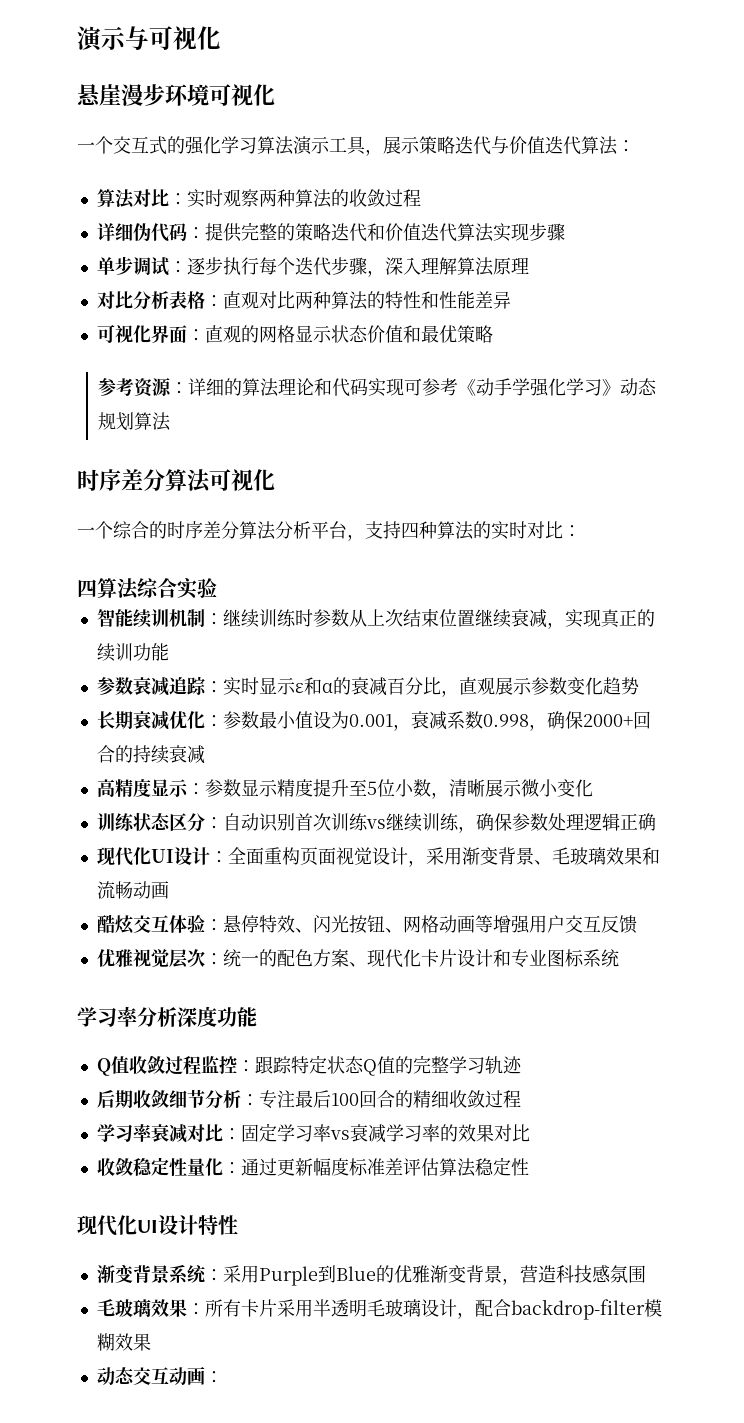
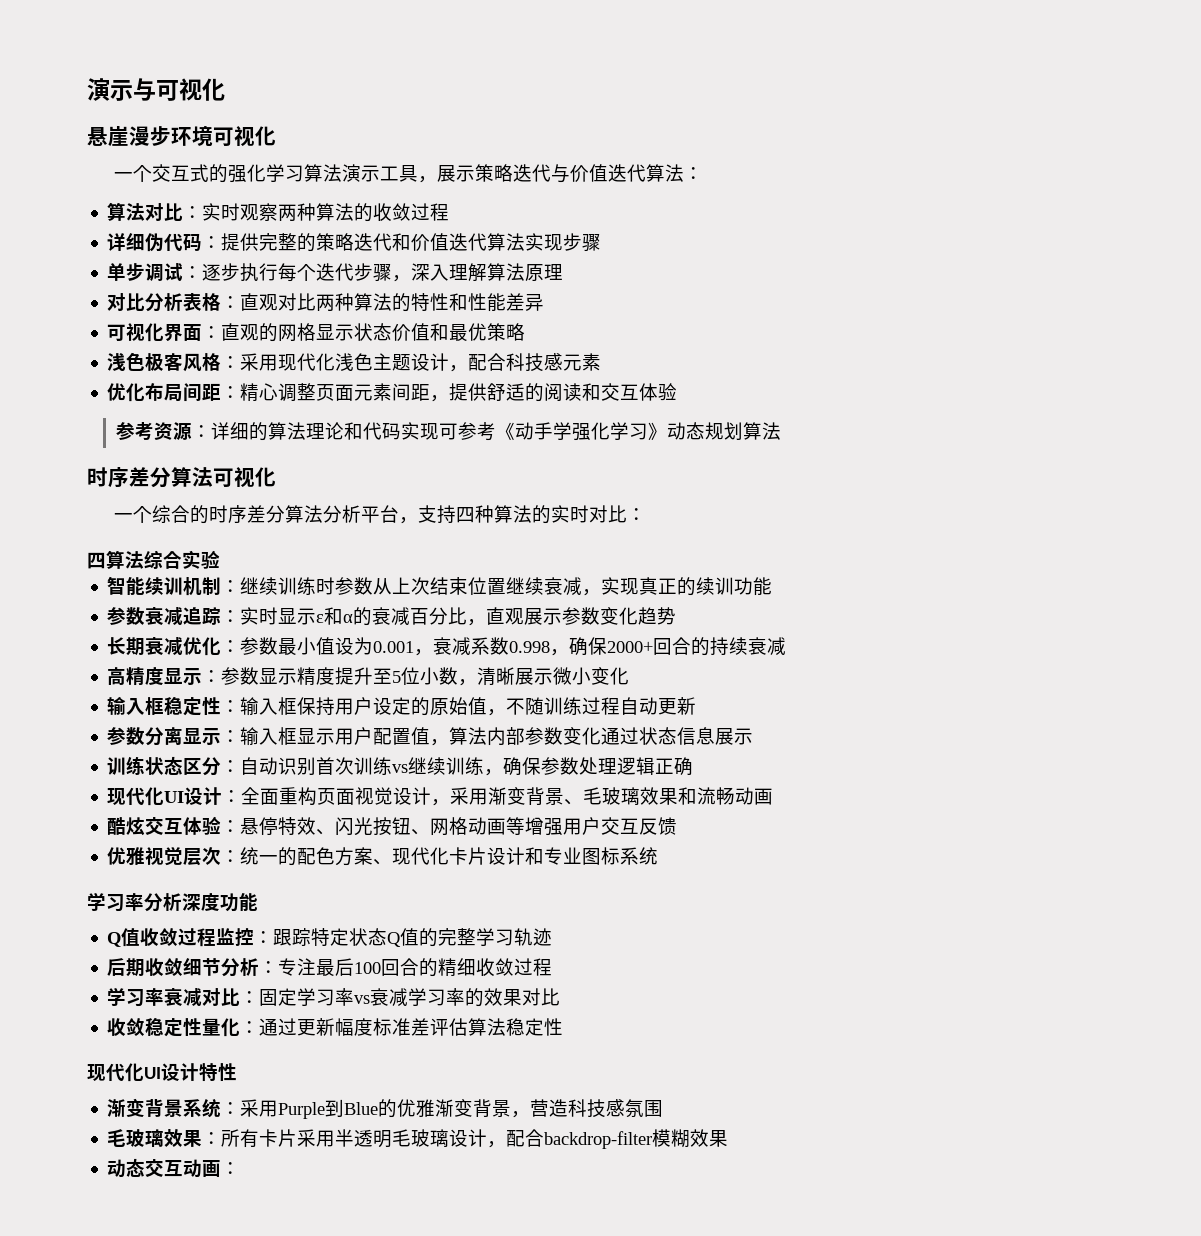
(493, 334) none -> [107,352,602,372] [107,383,678,402] // 浅色极客风格：采用现代化浅色主题设计，配合科技感元素 // 优化布局间距：精心调整页面元素间距，提供舒适的阅读和交互体验
(593, 788) none -> [107,696,697,716] [107,727,754,746] // 输入框稳定性：输入框保持用户设定的原始值，不随训练过程自动更新 // 参数分离显示：输入框显示用户配置值，算法内部参数变化通过状态信息展示

